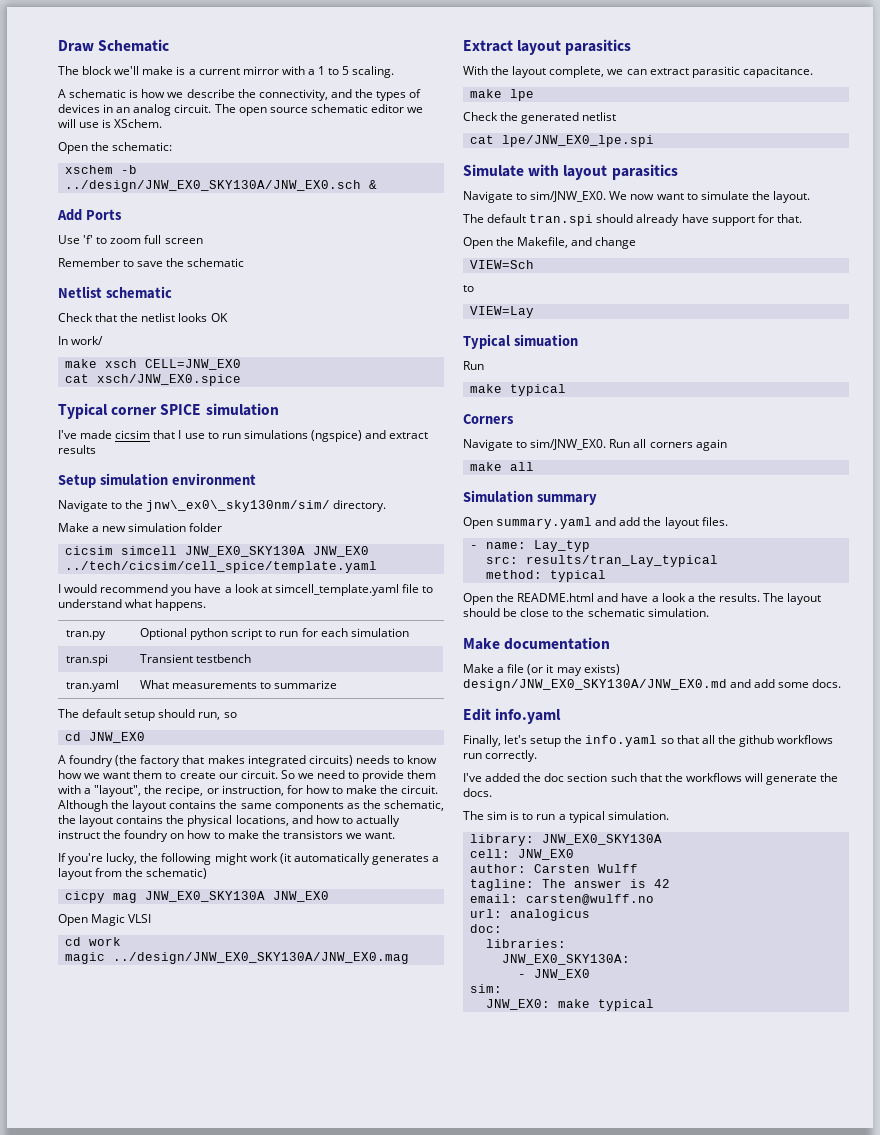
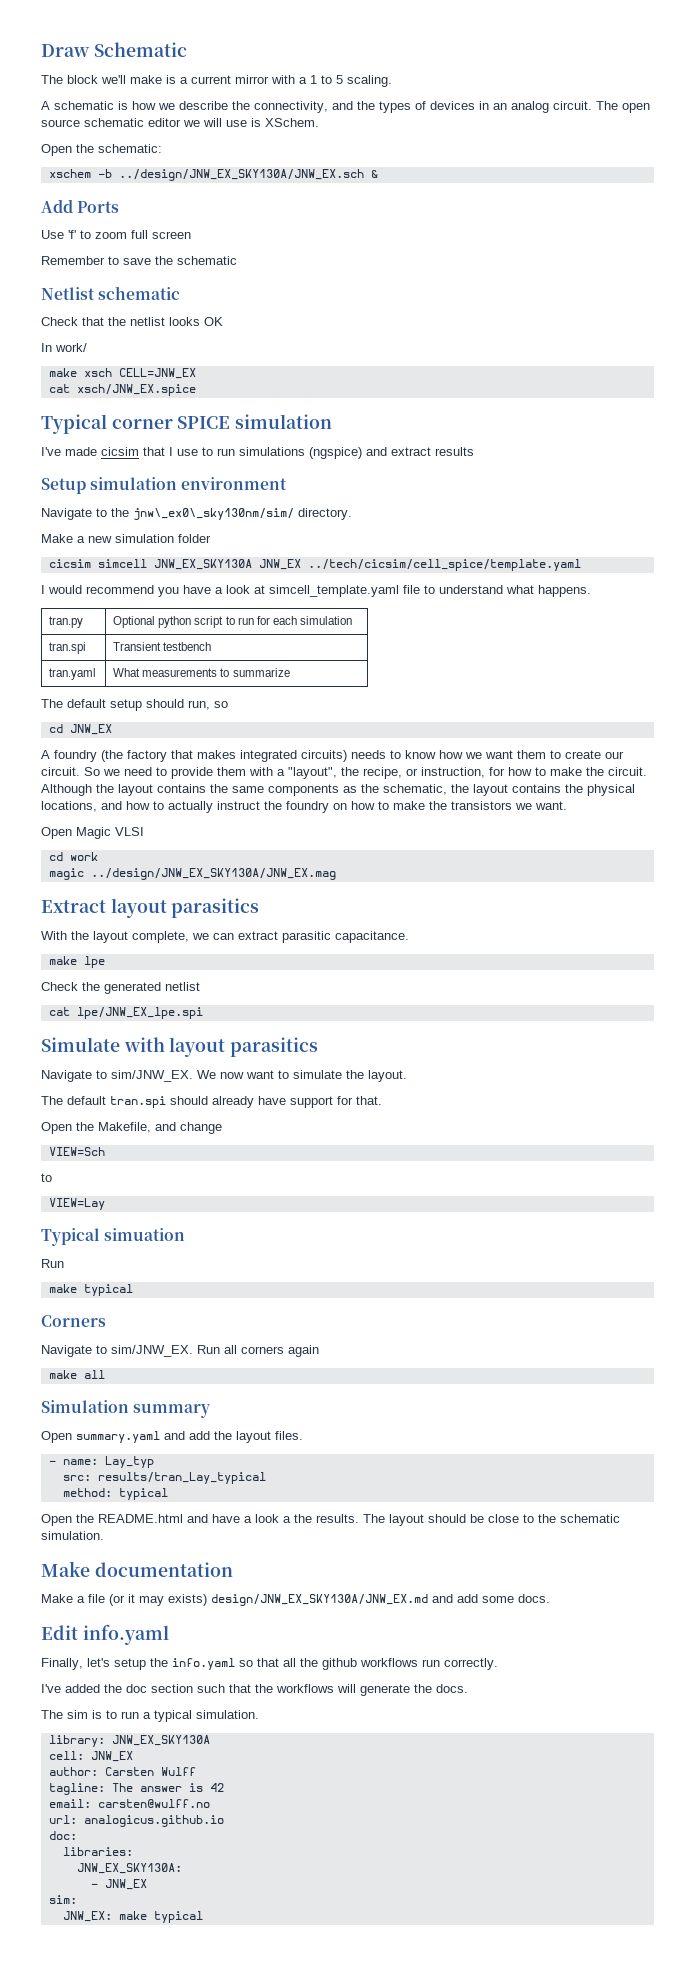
[64,180,361,192] ../design/JNW_EX0_SKY130A/JNW_EX0.sch -> [118,169,364,181] ../design/JNW_EX_SKY130A/JNW_EX.sch
[144,359,241,370] [64,374,241,386] CELL=JNW_EX0 // cat xsch/JNW_EX0.spice -> [118,368,196,379] [48,384,196,396] CELL=JNW_EX // cat xsch/JNW_EX.spice
[184,546,369,557] JNW_EX0_SKY130A JNW_EX0 -> [153,559,301,570] JNW_EX_SKY130A JNW_EX
[88,732,145,743] JNW_EX0 -> [69,724,112,735] JNW_EX
[58,853,440,865] [58,868,208,880] [64,891,329,903] // If you're lucky, the following might work (it automatically generates a layout from the schematic) // cicpy mag JNW_EX0_SKY130A JNW_EX0 -> (567, 805) none
[112,952,409,964] ../design/JNW_EX0_SKY130A/JNW_EX0.mag -> [90,868,336,880] ../design/JNW_EX_SKY130A/JNW_EX.mag
[501,135,654,147] lpe/JNW_EX0_lpe.spi -> [76,1007,203,1019] lpe/JNW_EX_lpe.spi
[530,191,607,202] sim/JNW_EX0. -> [111,1070,193,1082] sim/JNW_EX.
[530,439,607,450] sim/JNW_EX0. -> [111,1345,193,1357] sim/JNW_EX.
[463,679,727,691] design/JNW_EX0_SKY130A/JNW_EX0.md -> [211,1594,428,1606] design/JNW_EX_SKY130A/JNW_EX.md
[541,834,662,845] JNW_EX0_SKY130A -> [111,1735,210,1746] JNW_EX_SKY130A
[517,849,574,860] JNW_EX0 -> [90,1751,133,1762] JNW_EX
[509,909,590,921] analogicus -> [83,1815,224,1827] analogicus.github.io
[501,954,630,965] [517,969,590,980] JNW_EX0_SKY130A: // - JNW_EX0 -> [76,1863,182,1874] [90,1879,147,1890] JNW_EX_SKY130A: // - JNW_EX
[485,999,550,1010] JNW_EX0: -> [62,1911,112,1922] JNW_EX:

